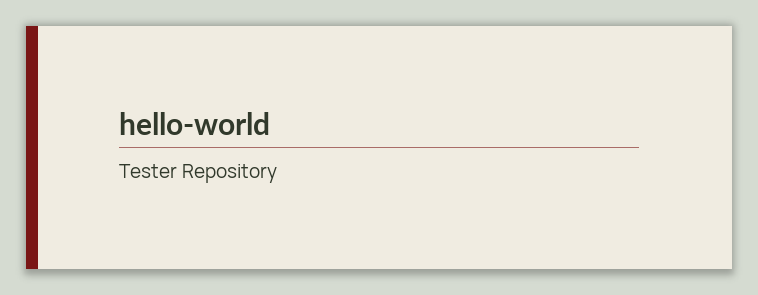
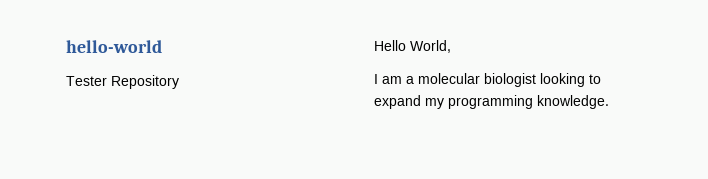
(278, 173) none -> [374,40,451,53] [374,73,601,87] [374,95,609,109] // Hello World, // I am a molecular biologist looking to expand my programming knowledge.

